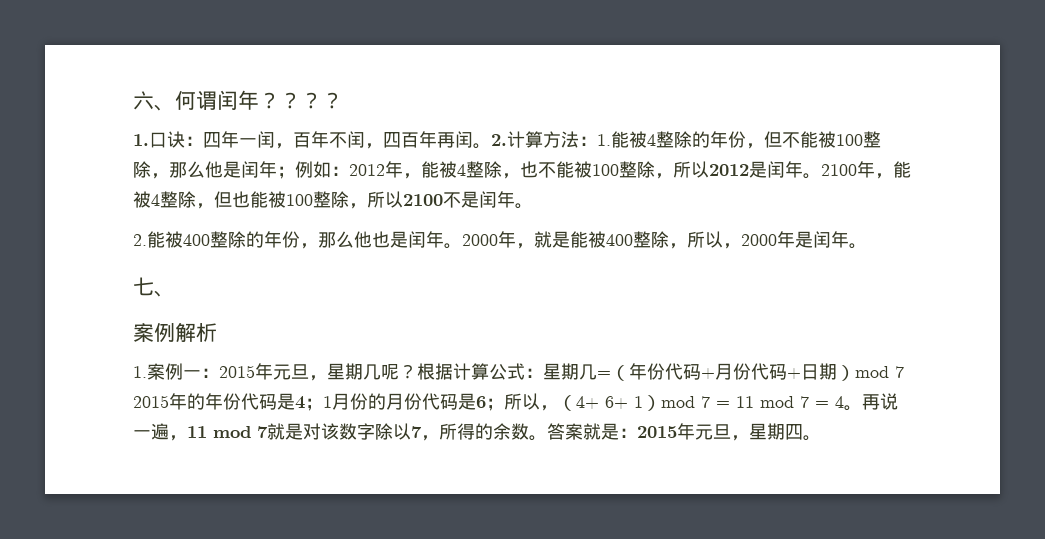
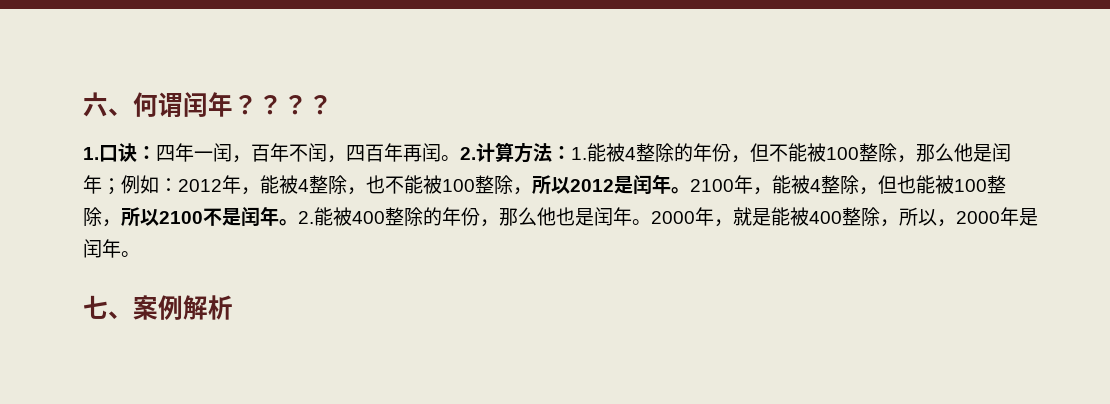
(533, 206) // -> (298, 222) none
(175, 293) // -> (133, 315) none
[133,363,904,381] [133,393,898,411] [133,423,821,441] // 1.案例一：2015年元旦，星期几呢？根据计算公式：星期几=（年份代码+月份代码+日期）mod 7 2015年的年份代码是4；1月份的月份代码是6；所以，（4+ 6+ 1）mod 7 = 11 mod 7 = 4。再说一遍，11 mod 7就是对该数字除以7，所得的余数。答案就是：2015年元旦，星期四。 -> (233, 307) none

